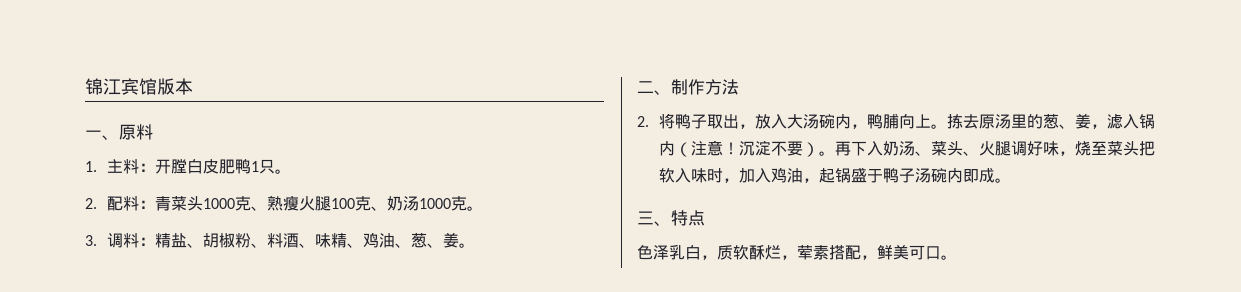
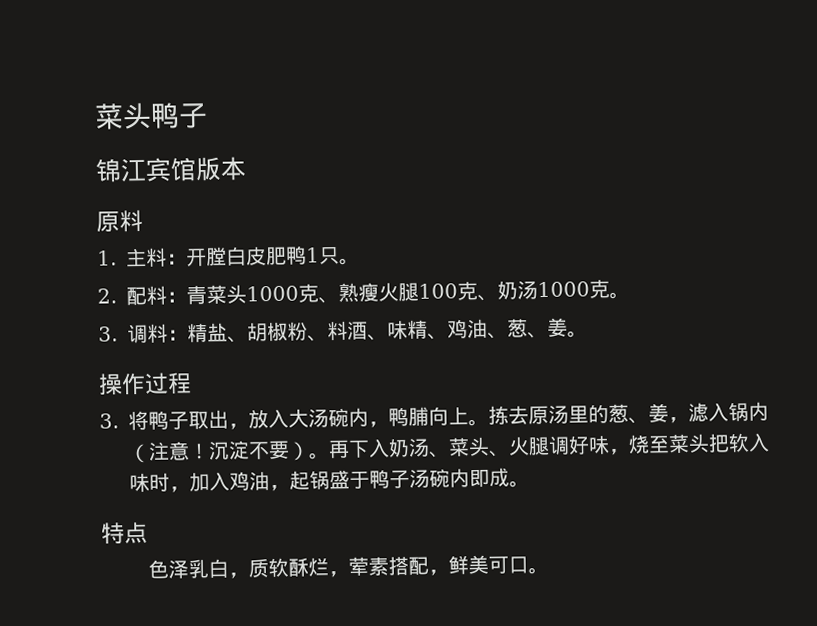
(85, 86) none -> [94,102,208,130] 菜头鸭子 //
[85,130,119,140] 一、 -> (247, 168) none
[637,79,739,95] [637,116,649,127] 二、制作方法 // 2. -> [98,372,192,396] [99,413,119,429] 操作过程 // 3.
[637,211,671,226] 三、 -> (530, 484) none

